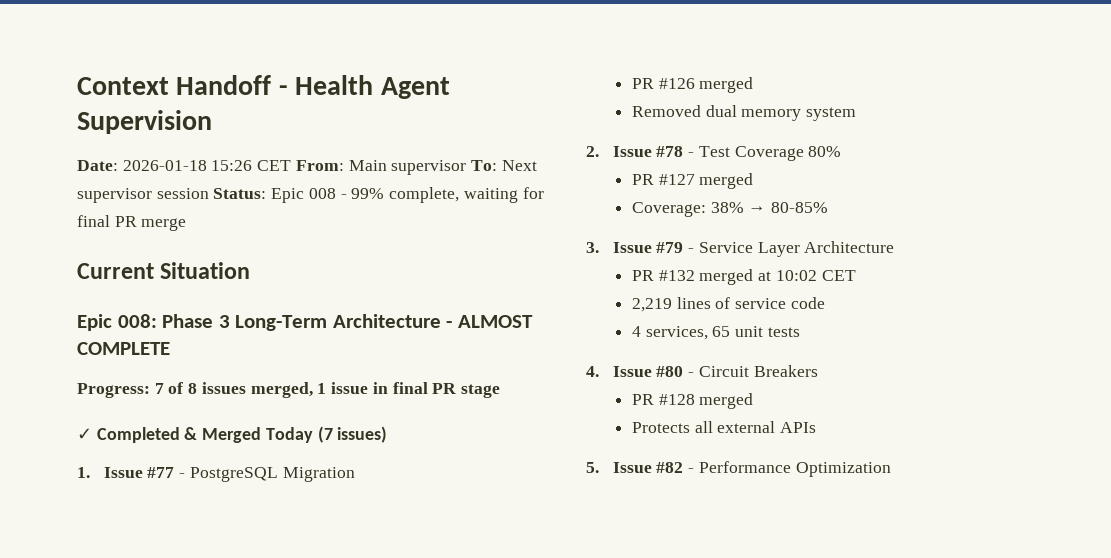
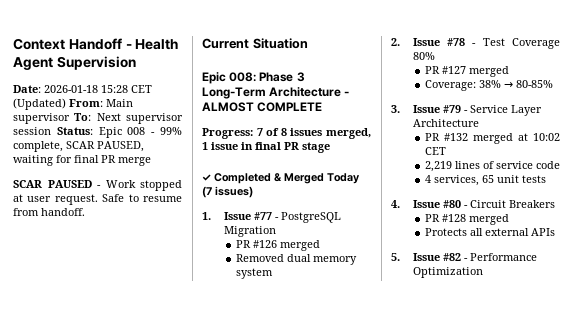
[211,160,292,171] 15:26 CET -> [101,85,152,93] [13,98,66,110] 15:28 CET (Updated)
(460, 195) none -> [66,141,144,152] SCAR PAUSED,
(187, 224) none -> [13,180,182,191] [13,194,182,205] [13,208,85,216] // SCAR PAUSED - Work stopped at user request. Safe to resume from handoff.

